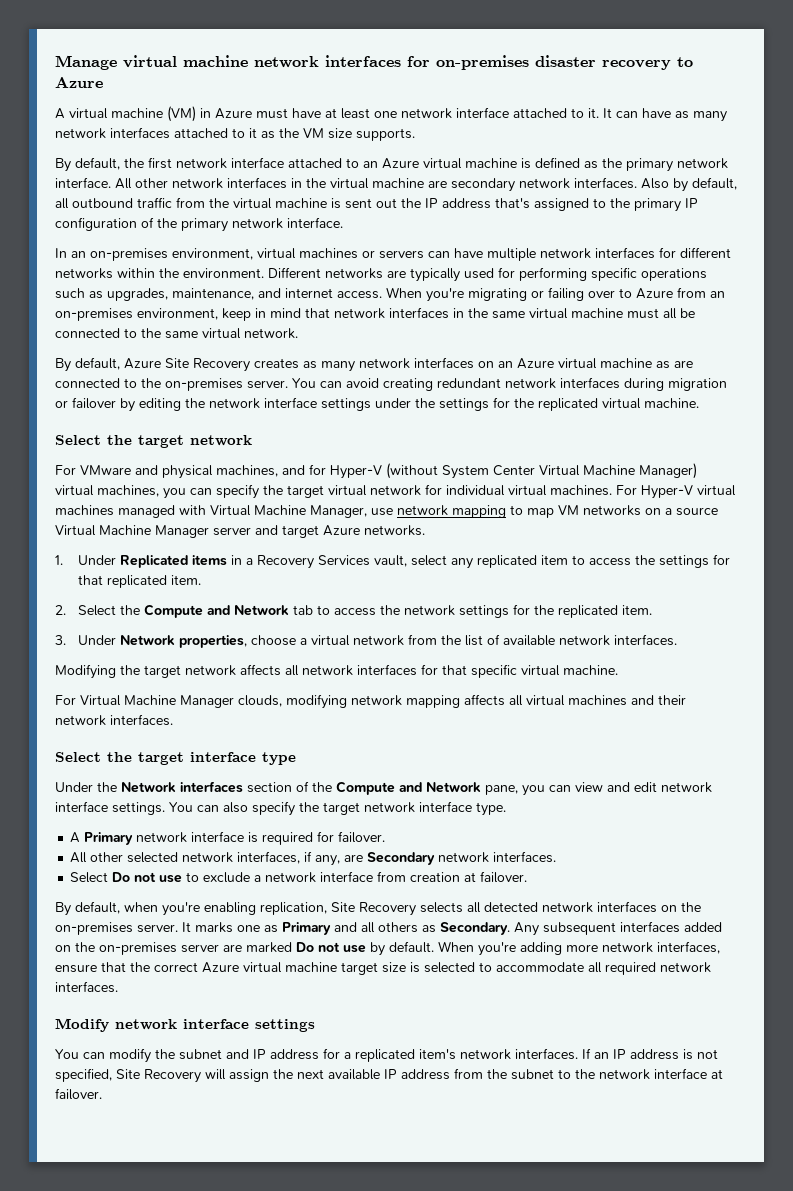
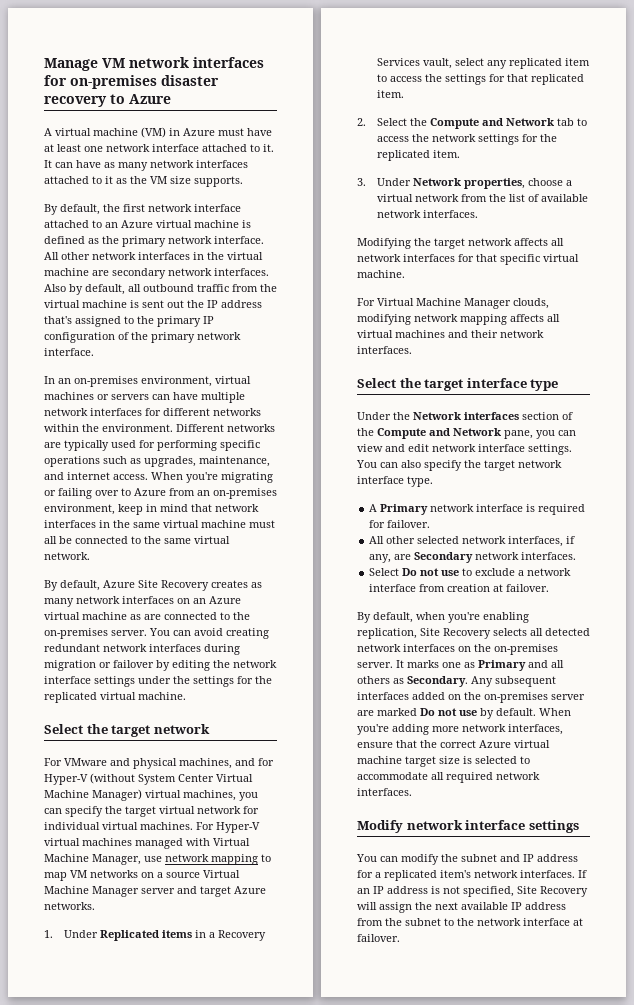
[123,55,248,68] virtual machine -> [102,58,125,68] VM

